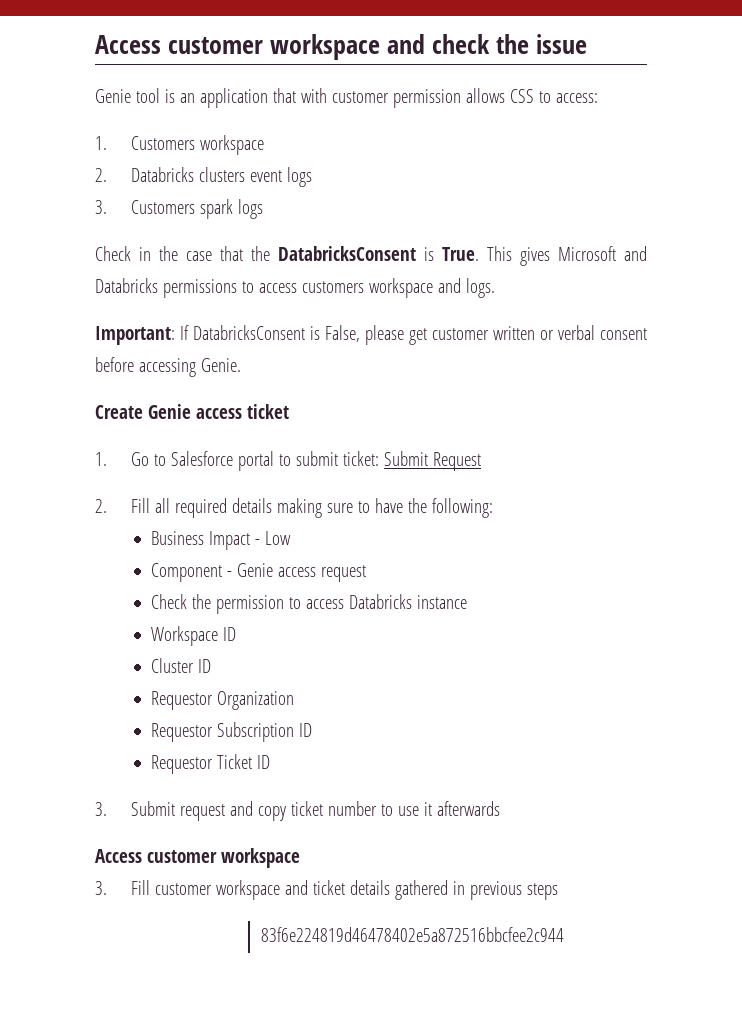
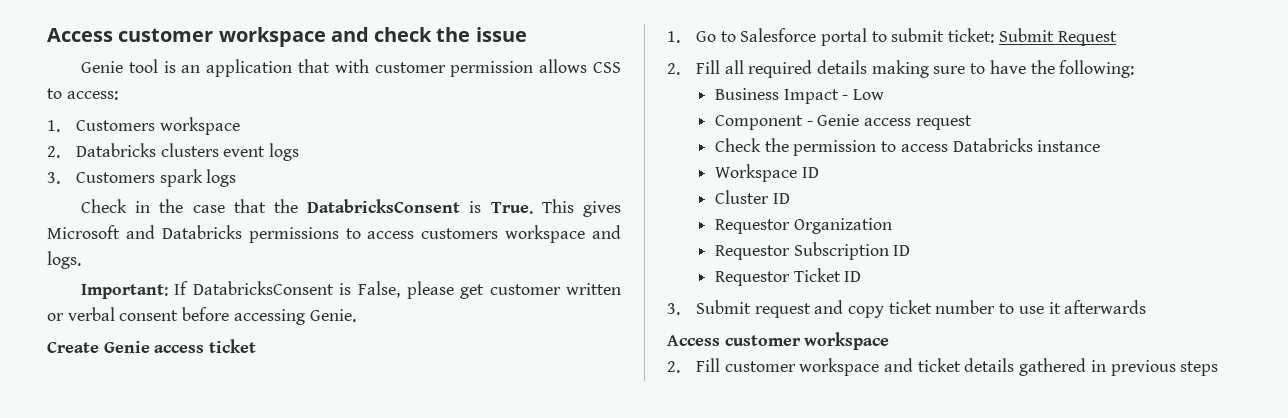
[95,881,107,895] 3. -> [667,361,680,373] 2.
[260,927,564,942] // 83f6e224819d46478402e5a872516bbcfee2c944 -> (1219, 368) none

